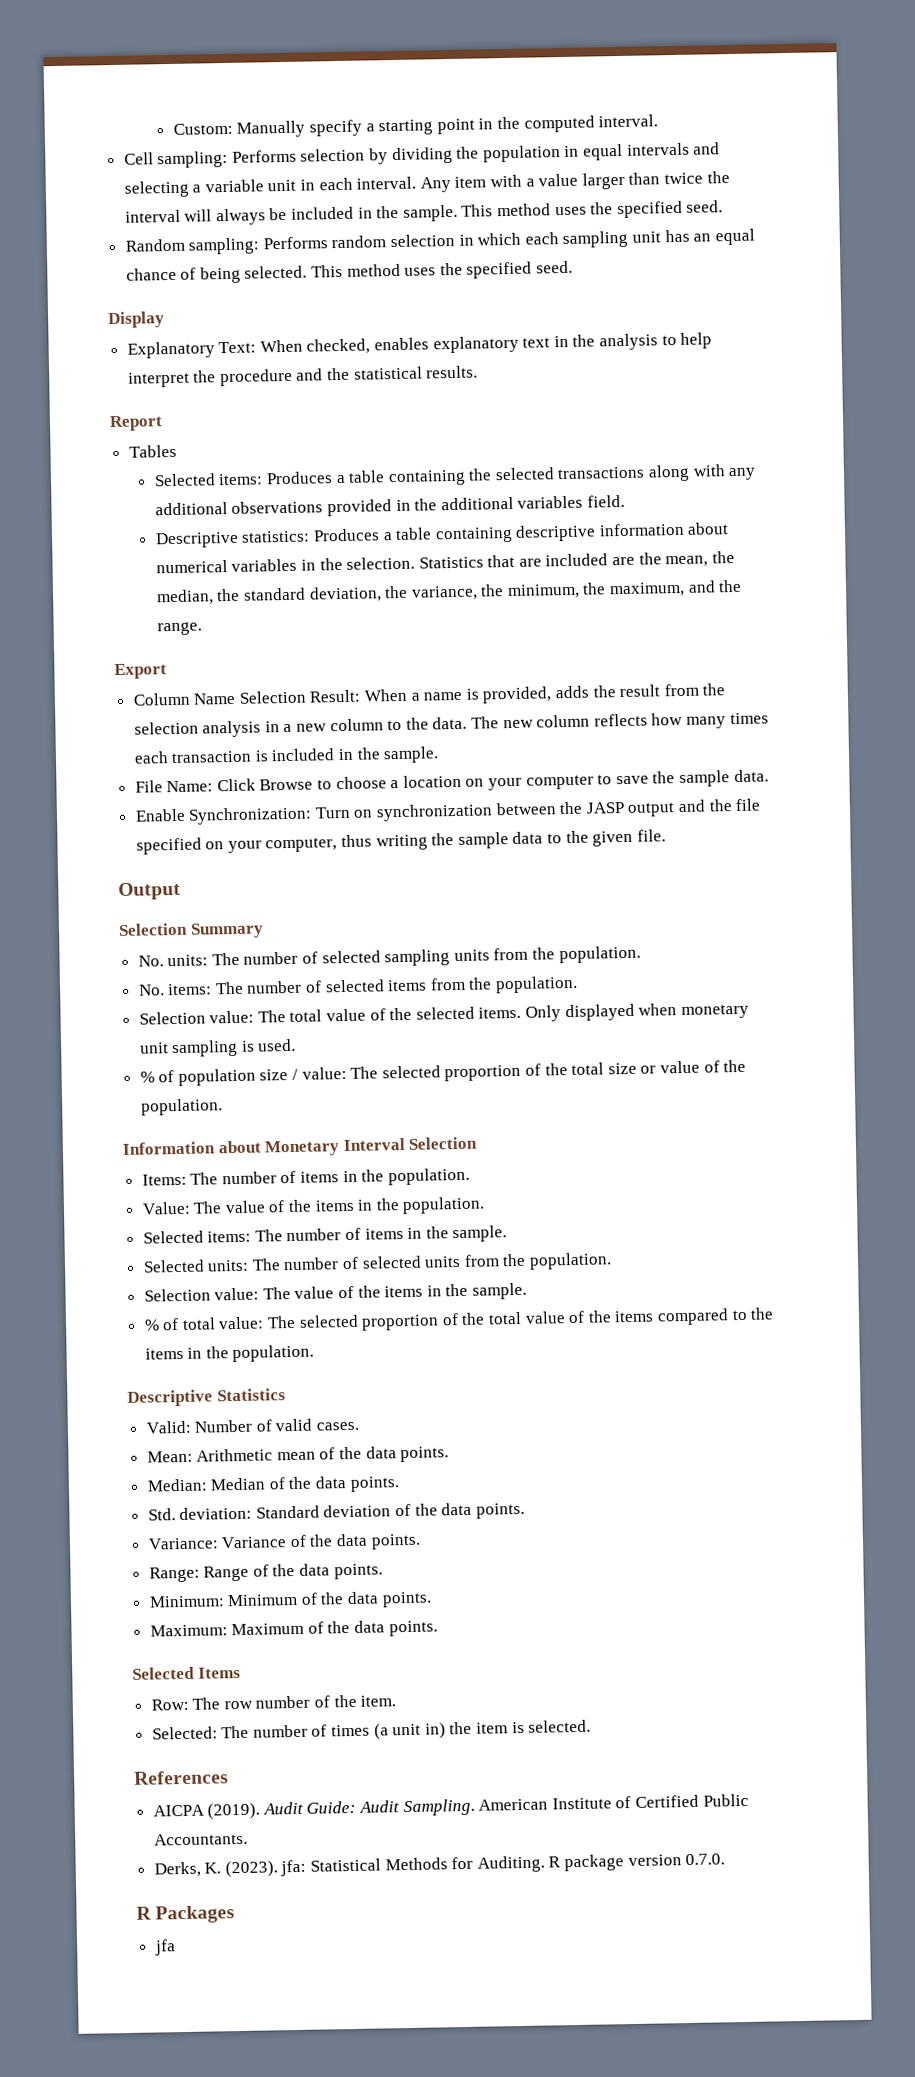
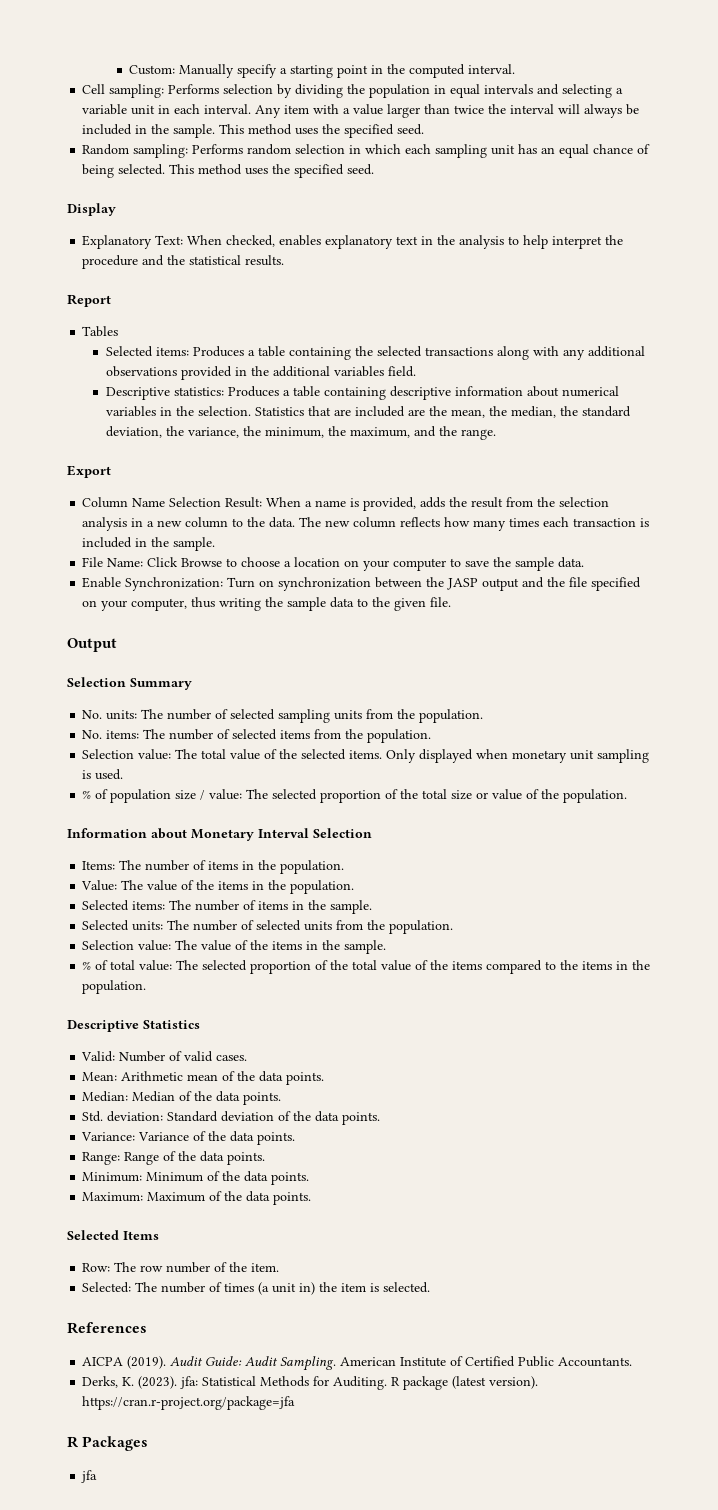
[627,1853,726,1867] version 0.7.0. -> [452,1376,539,1389] [82,1396,296,1410] (latest version). https://cran.r-project.org/package=jfa

